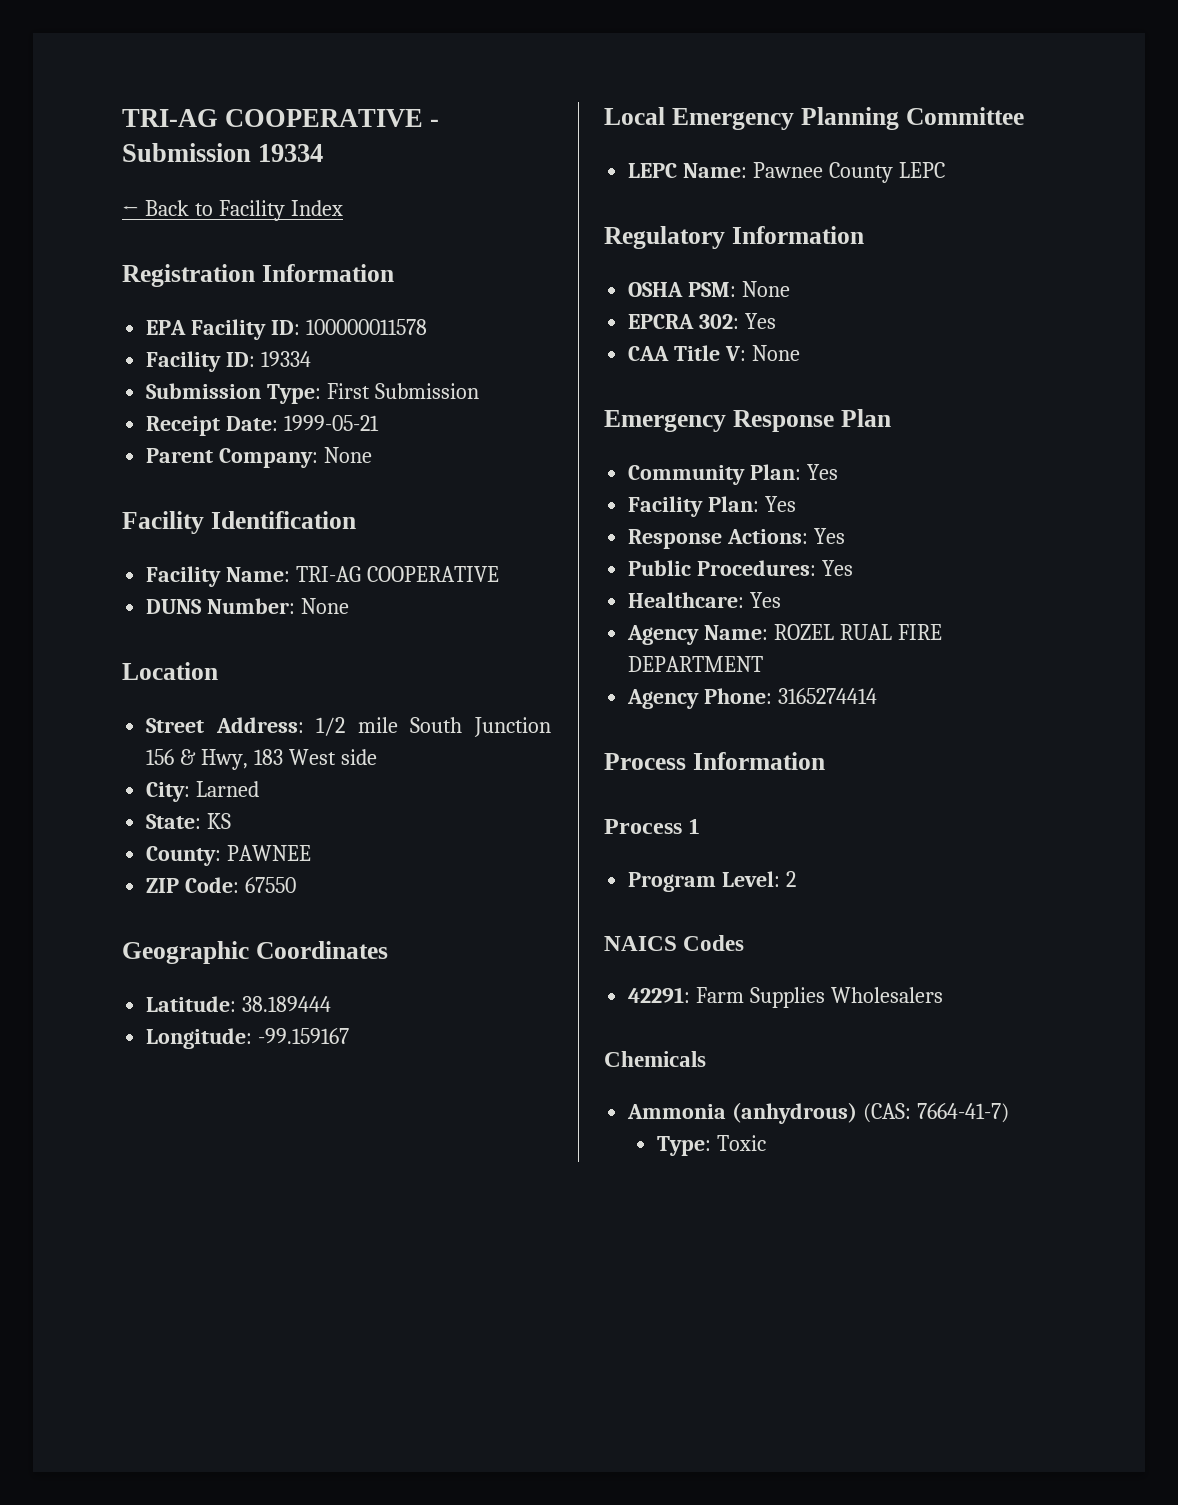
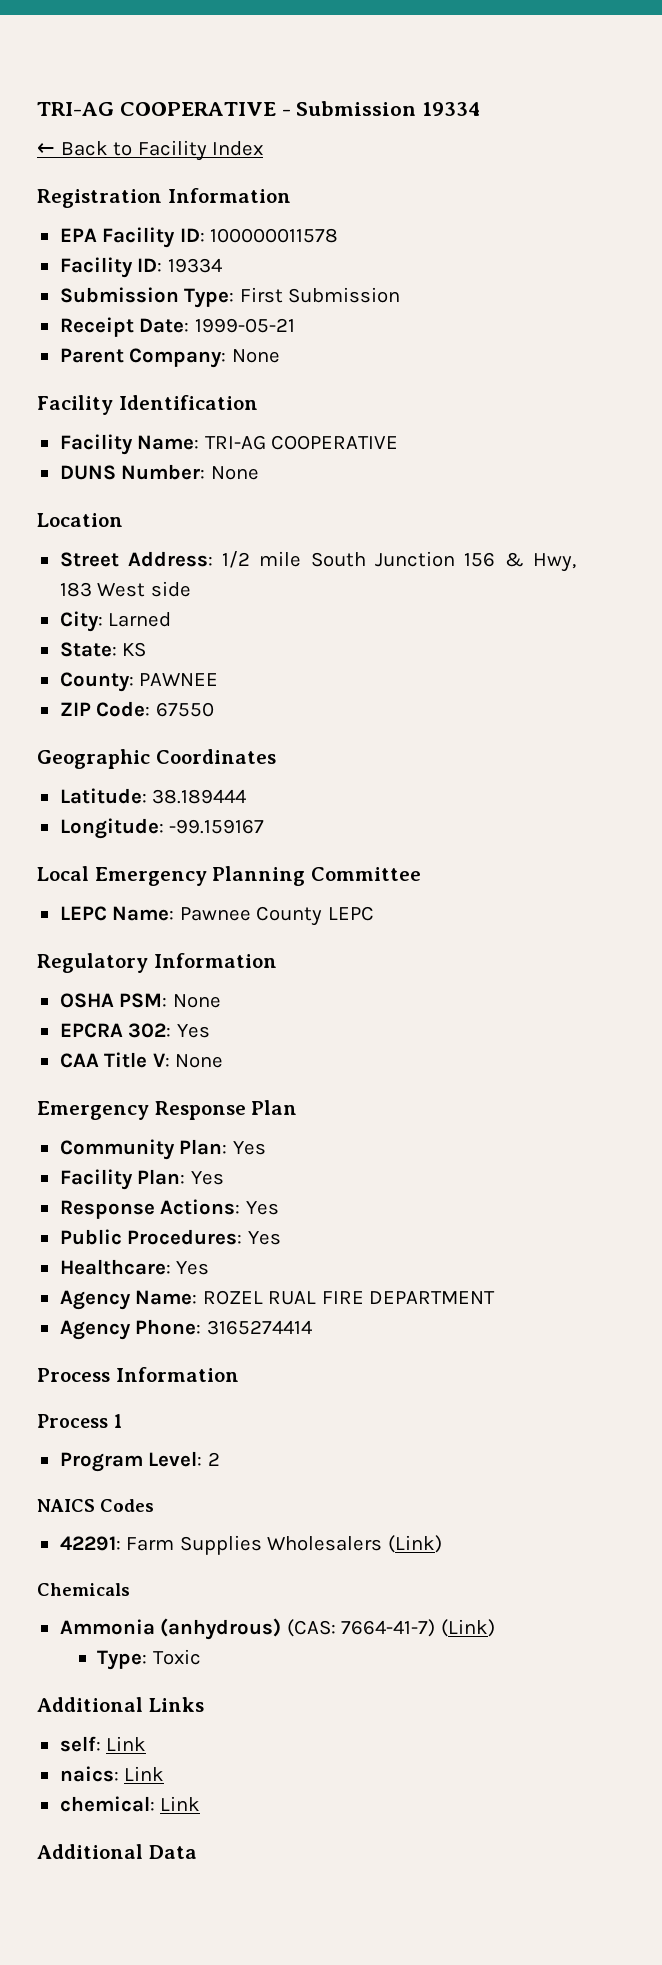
(944, 995) none -> [387,1535,442,1553] (Link)
(1010, 1113) none -> [440,1619,495,1637] (Link)
(766, 1143) none -> [37,1697,204,1712] [59,1736,147,1752] [59,1766,165,1782] [59,1796,201,1812] [37,1844,197,1859] // Additional Links // self: Link // naics: Link // chemical: Link // Additional Data

